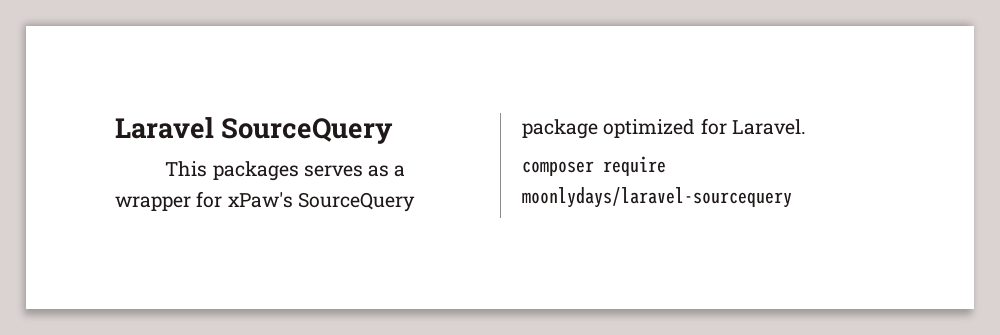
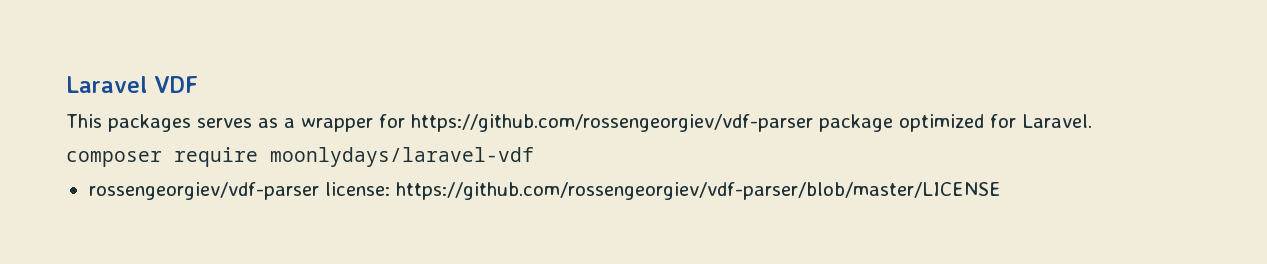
[221,118,394,144] SourceQuery -> [154,76,198,93] VDF
[227,192,415,212] xPaw's SourceQuery -> [411,114,813,132] https://github.com/rossengeorgiev/vdf-parser
[522,187,792,208] moonlydays/laravel-sourcequery -> [270,147,534,167] [88,182,1001,200] moonlydays/laravel-vdf // rossengeorgiev/vdf-parser license: https://github.com/rossengeorgiev/vdf-parser/blob/master/LICENSE

